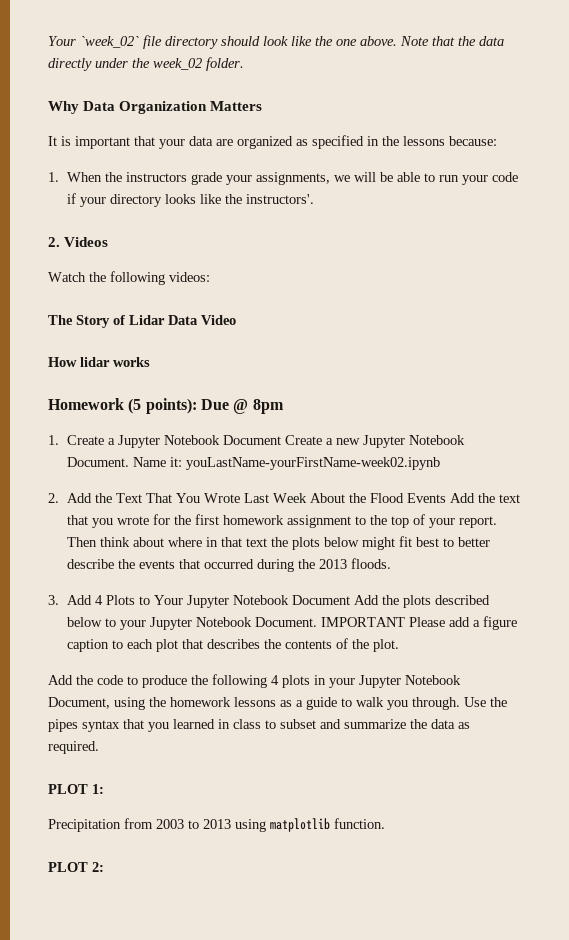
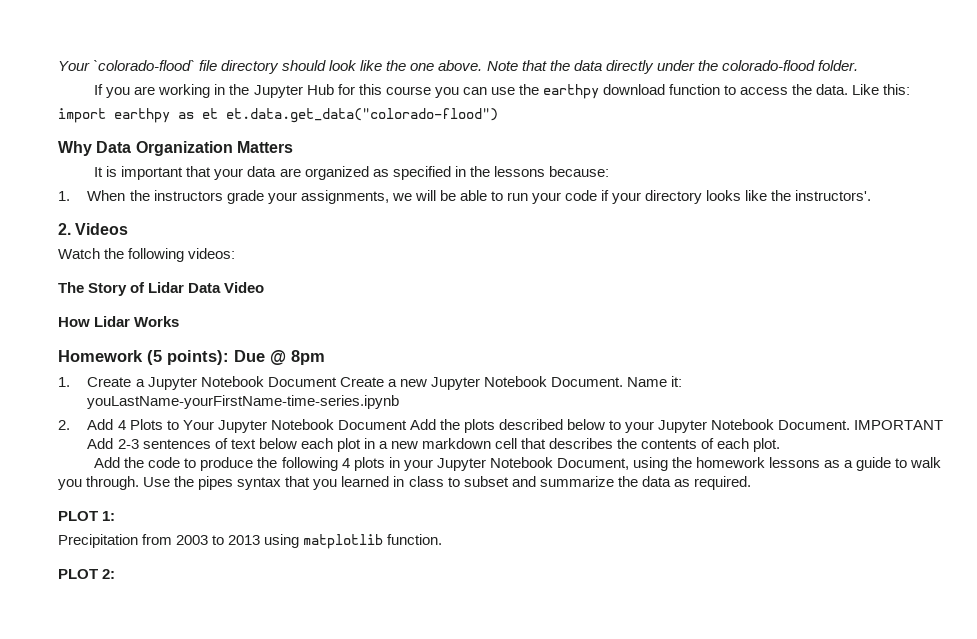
[48,36,139,48] Your `week_02` -> [58,60,196,71] Your `colorado-flood`
[153,58,202,70] week_02 -> [721,60,815,71] colorado-flood
(244, 64) none -> [94,84,911,99] [58,108,498,123] // If you are working in the Jupyter Hub for this course you can use the earthpy download function to access the data. Like this: // import earthpy as et et.data.get_data("colorado-flood")
[80,357,150,367] lidar works -> [94,316,180,327] Lidar Works
[186,457,441,470] [48,493,521,503] [67,514,498,528] [67,536,491,550] [67,558,392,572] [48,595,59,605] youLastName-yourFirstName-week02.ipynb // 2. Add the Text That You Wrote Last Week About the Flood Events Add the text that you wrote for the first homework assignment to the top of your report. Then think about where in that text the plots below might fit best to better describe the events that occurred during the 2013 floods. // 3. -> [87,395,400,409] [58,420,70,430] youLastName-yourFirstName-time-series.ipynb // 2.
[409,616,518,630] [67,639,179,652] Please add a figure caption to each plot -> [87,438,518,452] Add 2-3 sentences of text below each plot in a new markdown cell
[352,639,370,649] the -> [717,438,750,449] each

